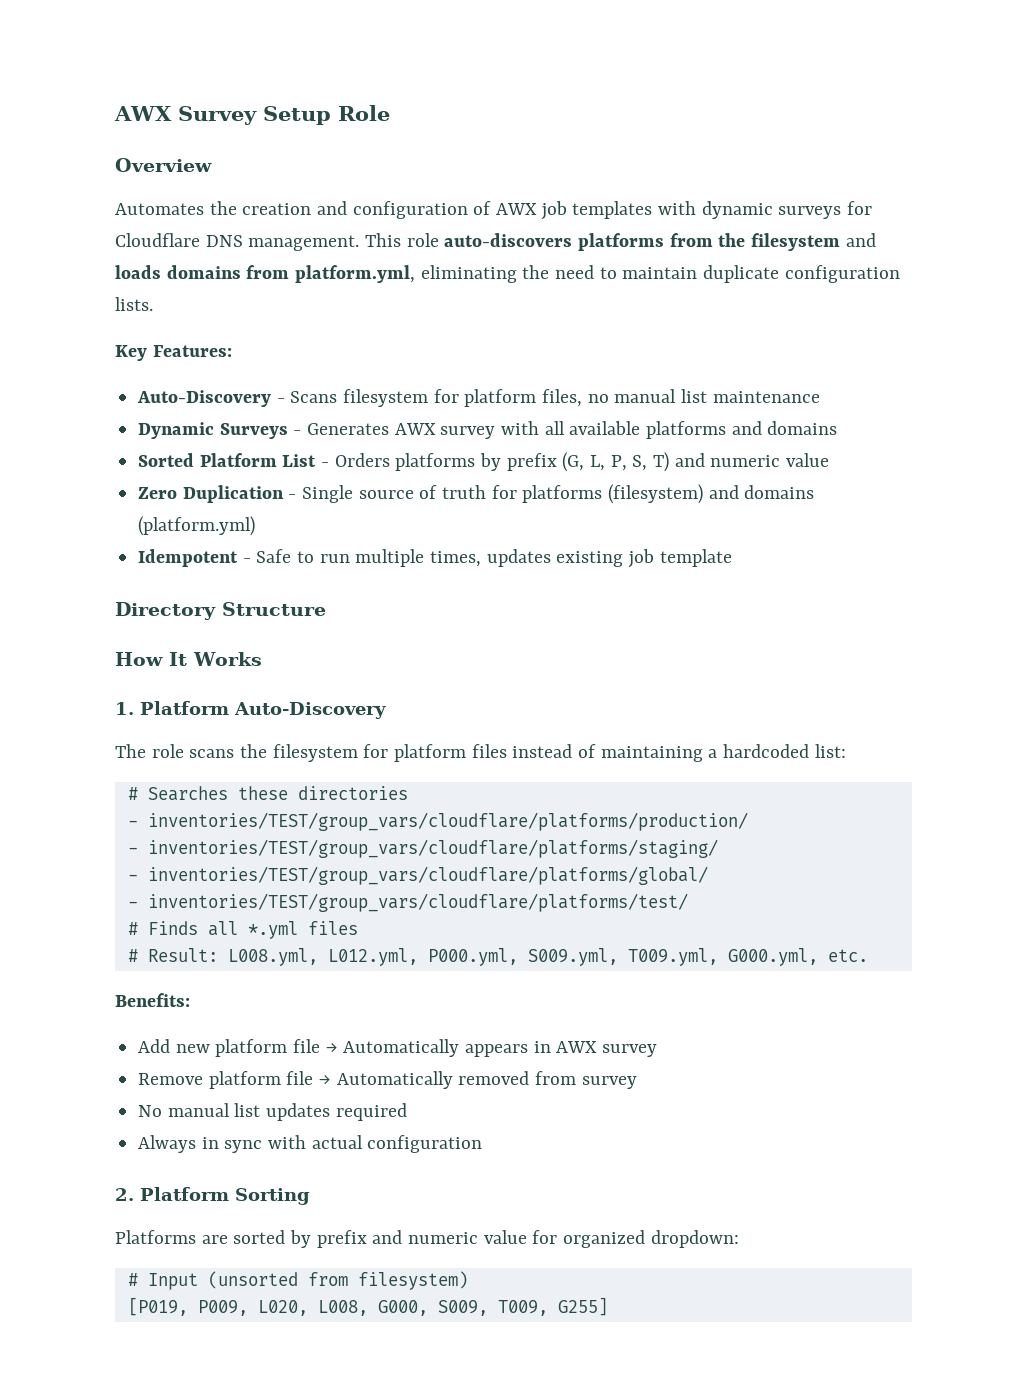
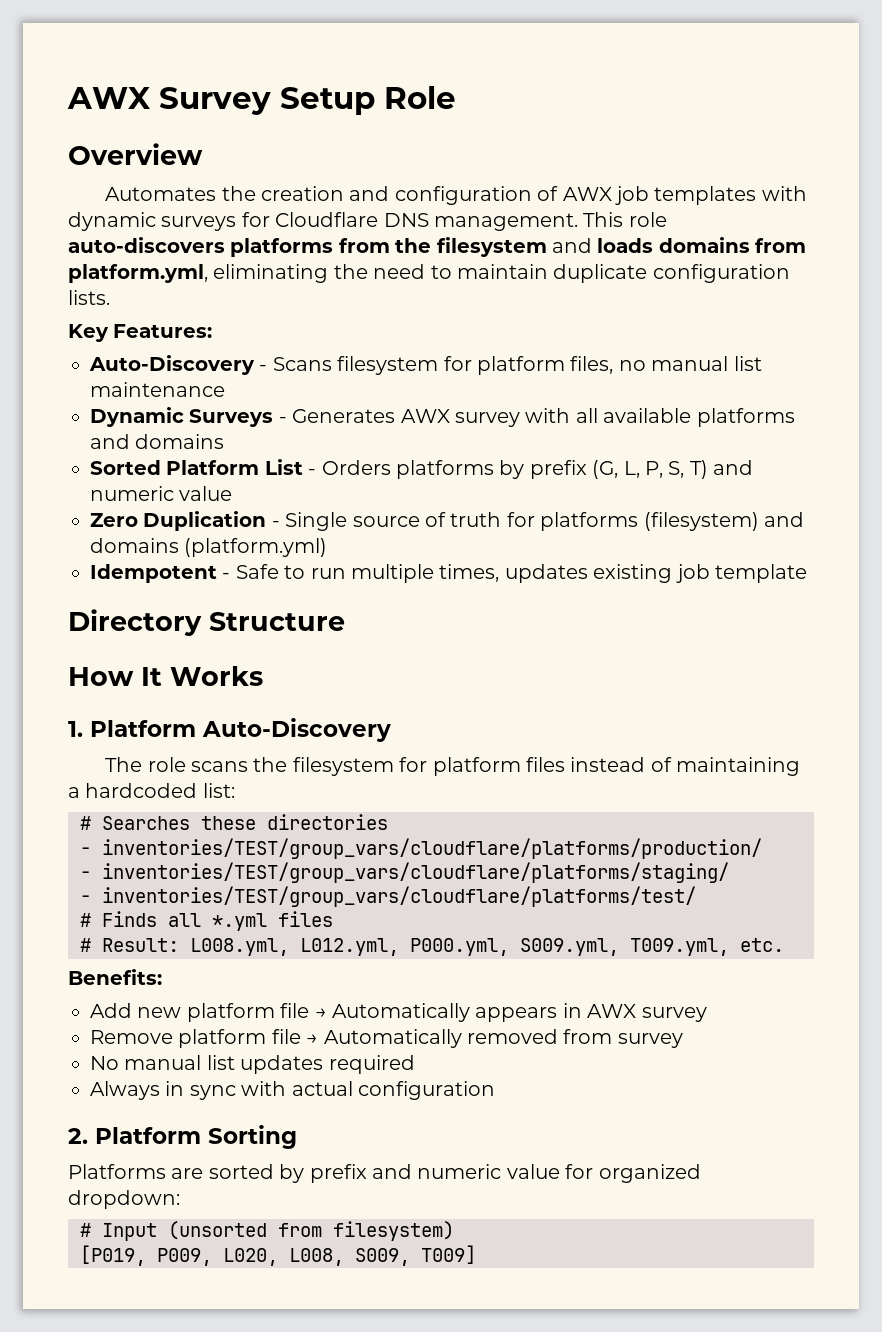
[127,866,708,885] // - inventories/TEST/group_vars/cloudflare/platforms/global/ -> (729, 872) none
[727,948,818,966] G000.yml, -> (729, 947) none
[377,1297,608,1316] G000, S009, T009, G255] -> [355,1245,476,1266] S009, T009]

